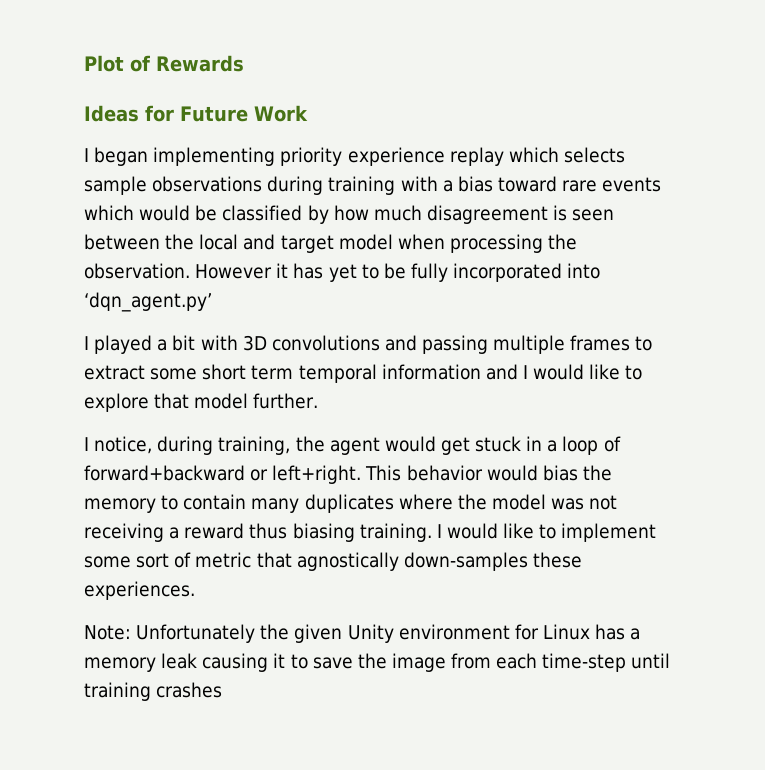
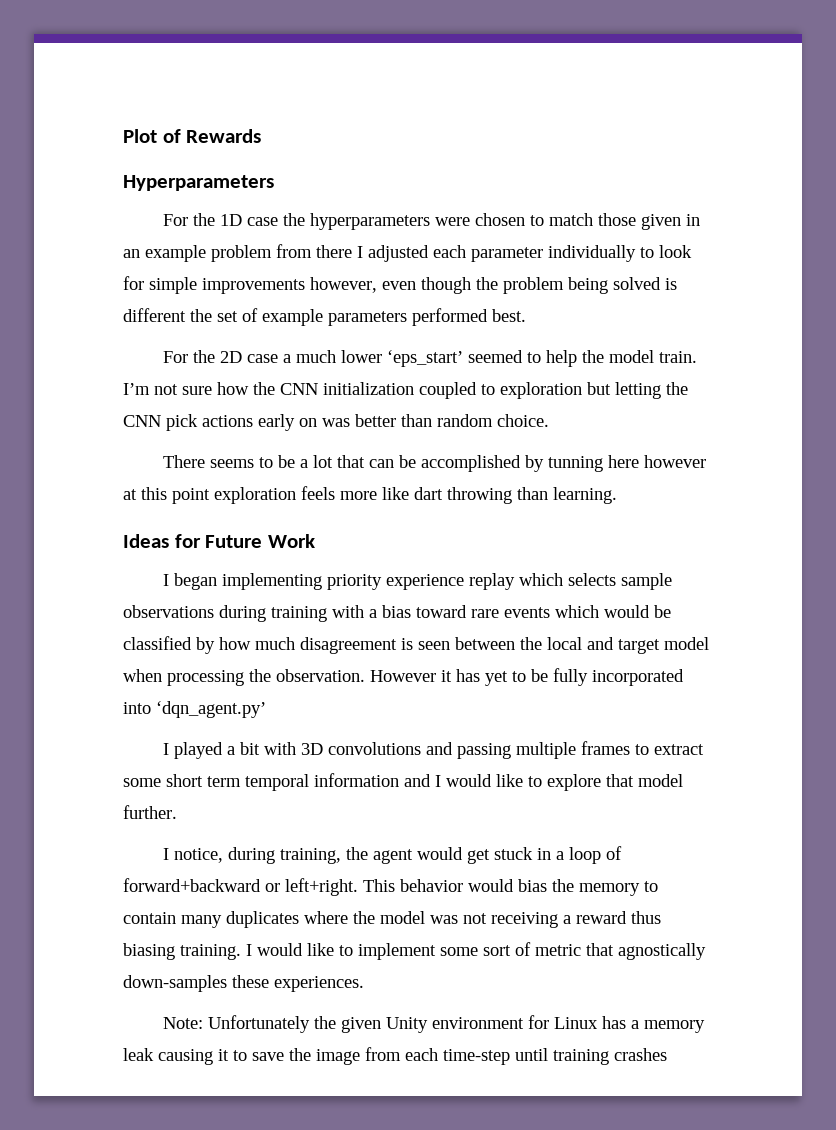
(244, 63) none -> [123,175,274,191] [162,213,700,230] [123,244,692,262] [123,276,677,294] [123,308,526,326] [162,350,697,367] [123,382,688,399] [123,414,549,431] [162,455,706,472] [123,486,617,504] // Hyperparameters // For the 1D case the hyperparameters were chosen to match those given in an example problem from there I adjusted each parameter individually to look for simple improvements however, even though the problem being solved is different the set of example parameters performed best. // For the 2D case a much lower ‘eps_start’ seemed to help the model train. I’m not sure how the CNN initialization coupled to exploration but letting the CNN pick actions early on was better than random choice. // There seems to be a lot that can be accomplished by tunning here however at this point exploration feels more like dart throwing than learning.

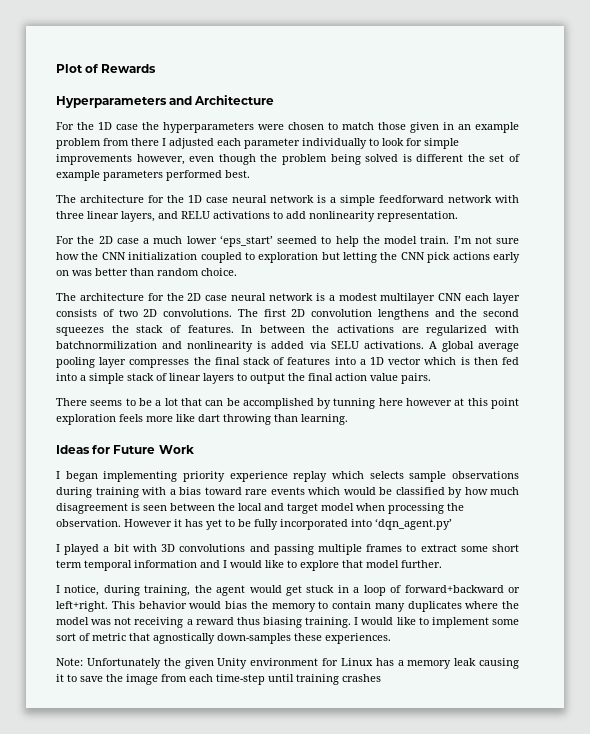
(274, 183) none -> [169,95,275,105] and Architecture
(526, 315) none -> [56,195,519,206] [56,211,458,222] // The architecture for the 1D case neural network is a simple feedforward network with three linear layers, and RELU activations to add nonlinearity representation.
(549, 420) none -> [56,293,520,304] [56,309,519,320] [56,325,519,336] [56,341,520,352] [56,357,519,368] [56,373,431,384] // The architecture for the 2D case neural network is a modest multilayer CNN each layer consists of two 2D convolutions. The first 2D convolution lengthens and the second squeezes the stack of features. In between the activations are regularized with batchnormilization and nonlinearity is added via SELU activations. A global average pooling layer compresses the final stack of features into a 1D vector which is then fed into a simple stack of linear layers to output the final action value pairs.

